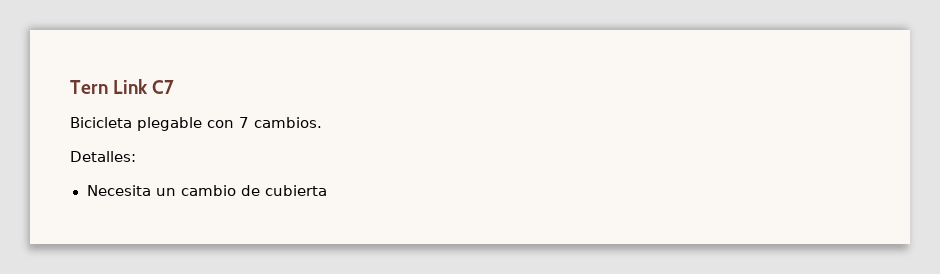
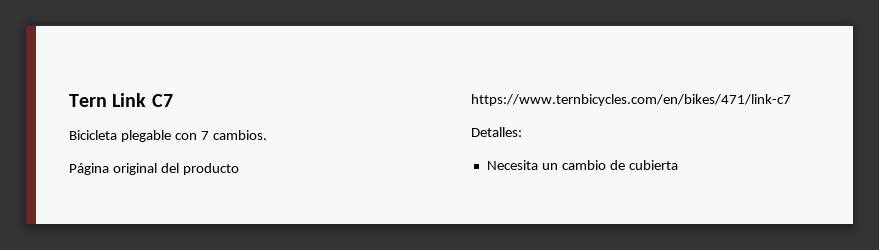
(322, 122) none -> [69,163,239,175] [471,94,791,106] // Página original del producto https://www.ternbicycles.com/en/bikes/471/link-c7

